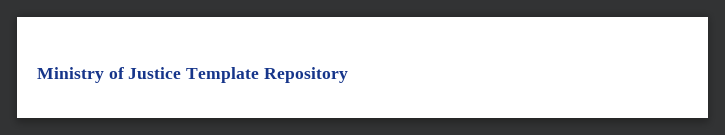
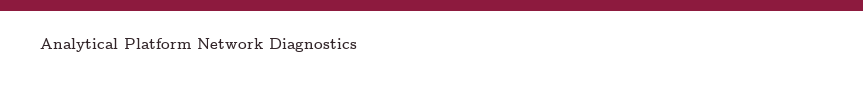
[37,67,348,83] Ministry of Justice Template Repository -> [40,38,357,52] Analytical Platform Network Diagnostics

